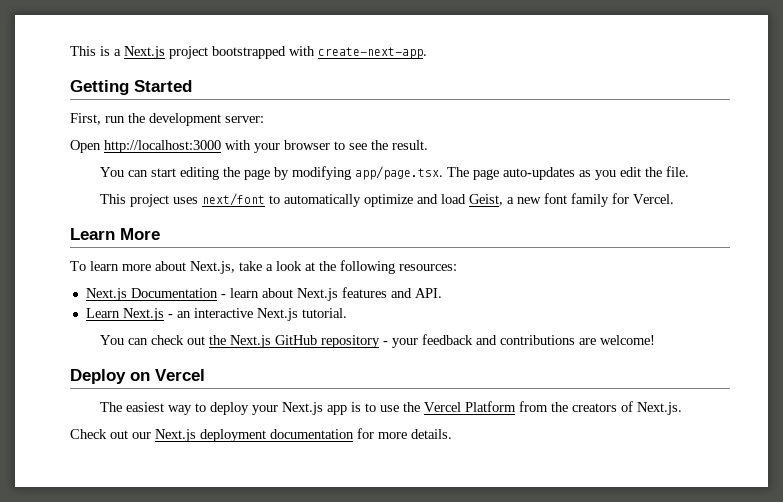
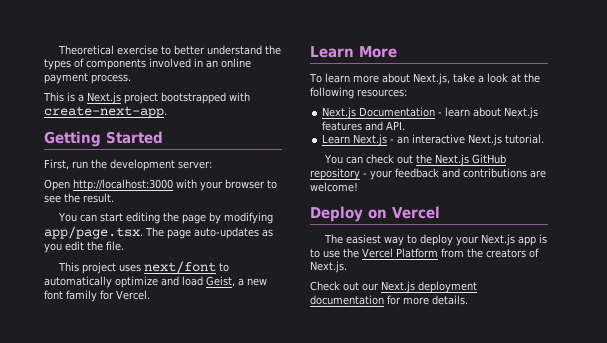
(70, 51) none -> [57,45,281,55] [44,58,251,70] [44,73,131,84] Theoretical exercise to better understand the types of components involved in an online payment process. //

